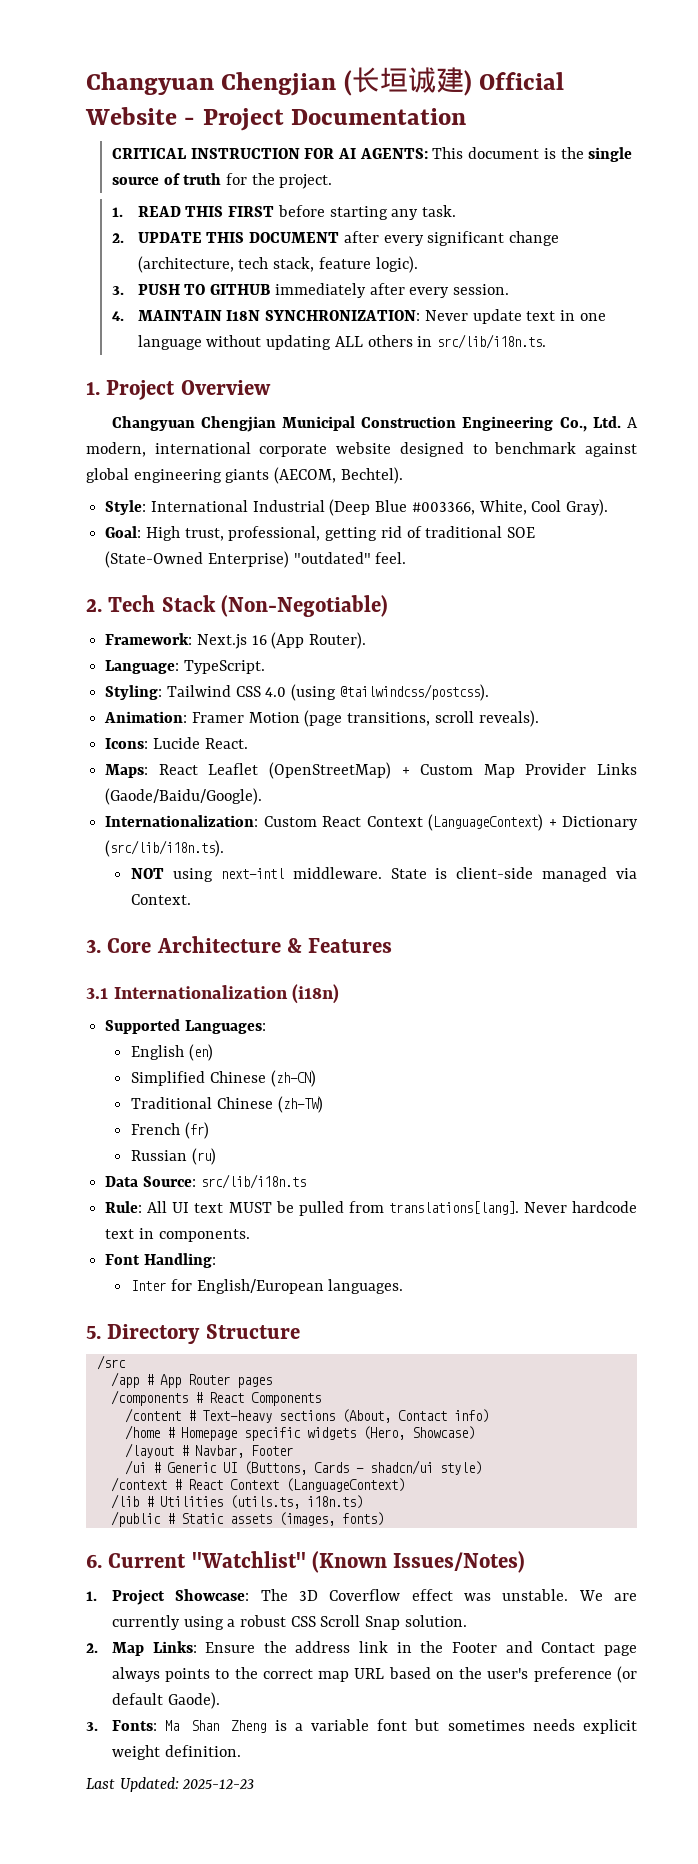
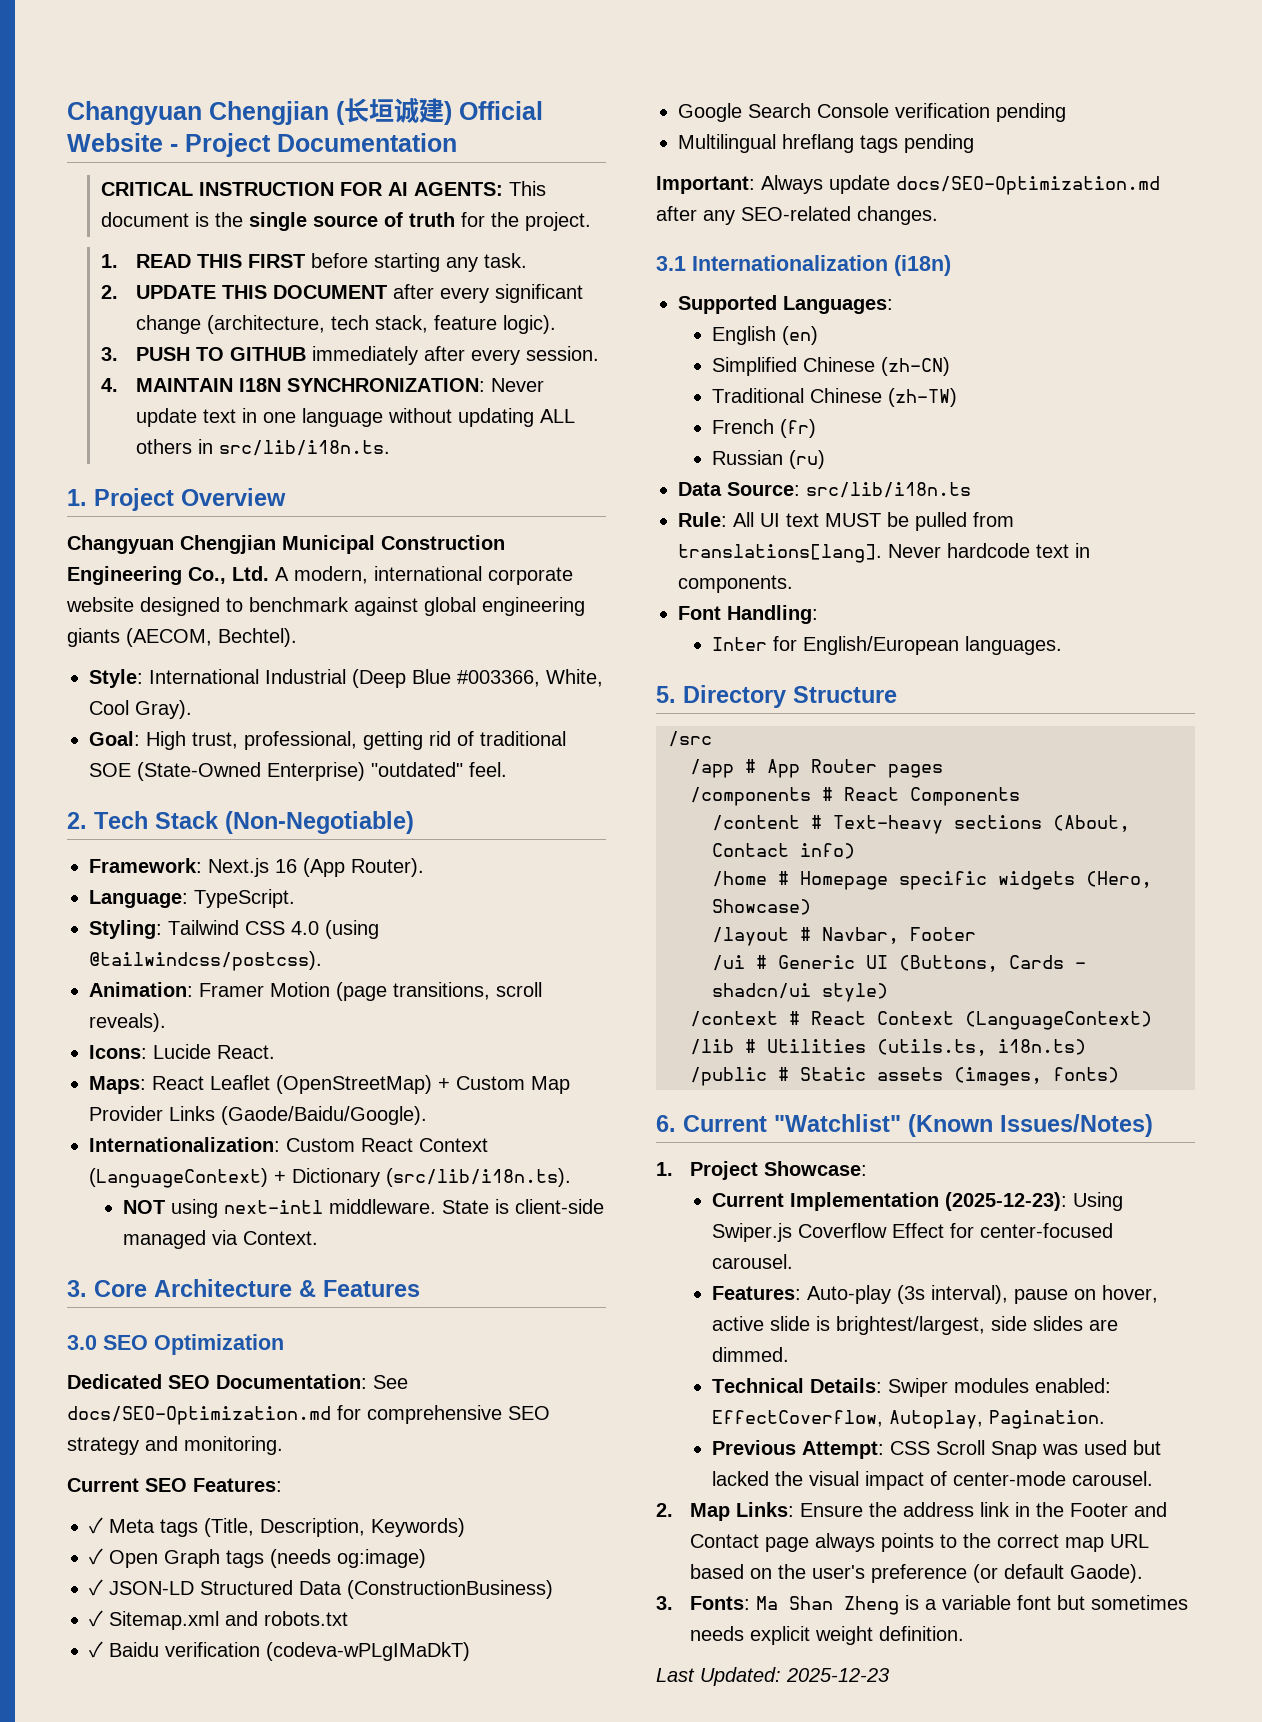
(393, 945) none -> [67,1334,284,1355] [67,1374,408,1389] [67,1405,550,1425] [67,1436,283,1455] [67,1478,282,1492] [89,1517,465,1537] [89,1548,426,1568] [89,1579,553,1599] [89,1610,348,1630] [89,1641,470,1661] [678,103,1066,122] [678,134,974,153] [656,175,1160,195] [656,206,938,225] // 3.0 SEO Optimization // Dedicated SEO Documentation: See docs/SEO-Optimization.md for comprehensive SEO strategy and monitoring. // Current SEO Features: // ✓ Meta tags (Title, Description, Keywords) // ✓ Open Graph tags (needs og:image) // ✓ JSON-LD Structured Data (ConstructionBusiness) // ✓ Sitemap.xml and robots.txt // ✓ Baidu verification (codeva-wPLgIMaDkT) // Google Search Console verification pending // Multilingual hreflang tags pending // Important: Always update docs/SEO-Optimization.md after any SEO-related changes.
[260,1589,637,1601] [111,1615,467,1630] The 3D Coverflow effect was unstable. We are currently using a robust CSS Scroll Snap solution. -> [712,1192,1124,1211] [712,1223,1114,1242] [712,1254,794,1269] [712,1285,1159,1304] [712,1316,1119,1335] [712,1347,790,1362] [712,1378,1112,1397] [712,1410,1106,1429] [712,1440,1162,1459] [712,1471,1154,1490] // Current Implementation (2025-12-23): Using Swiper.js Coverflow Effect for center-focused carousel. // Features: Auto-play (3s interval), pause on hover, active slide is brightest/largest, side slides are dimmed. // Technical Details: Swiper modules enabled: EffectCoverflow, Autoplay, Pagination. // Previous Attempt: CSS Scroll Snap was used but lacked the visual impact of center-mode carousel.

